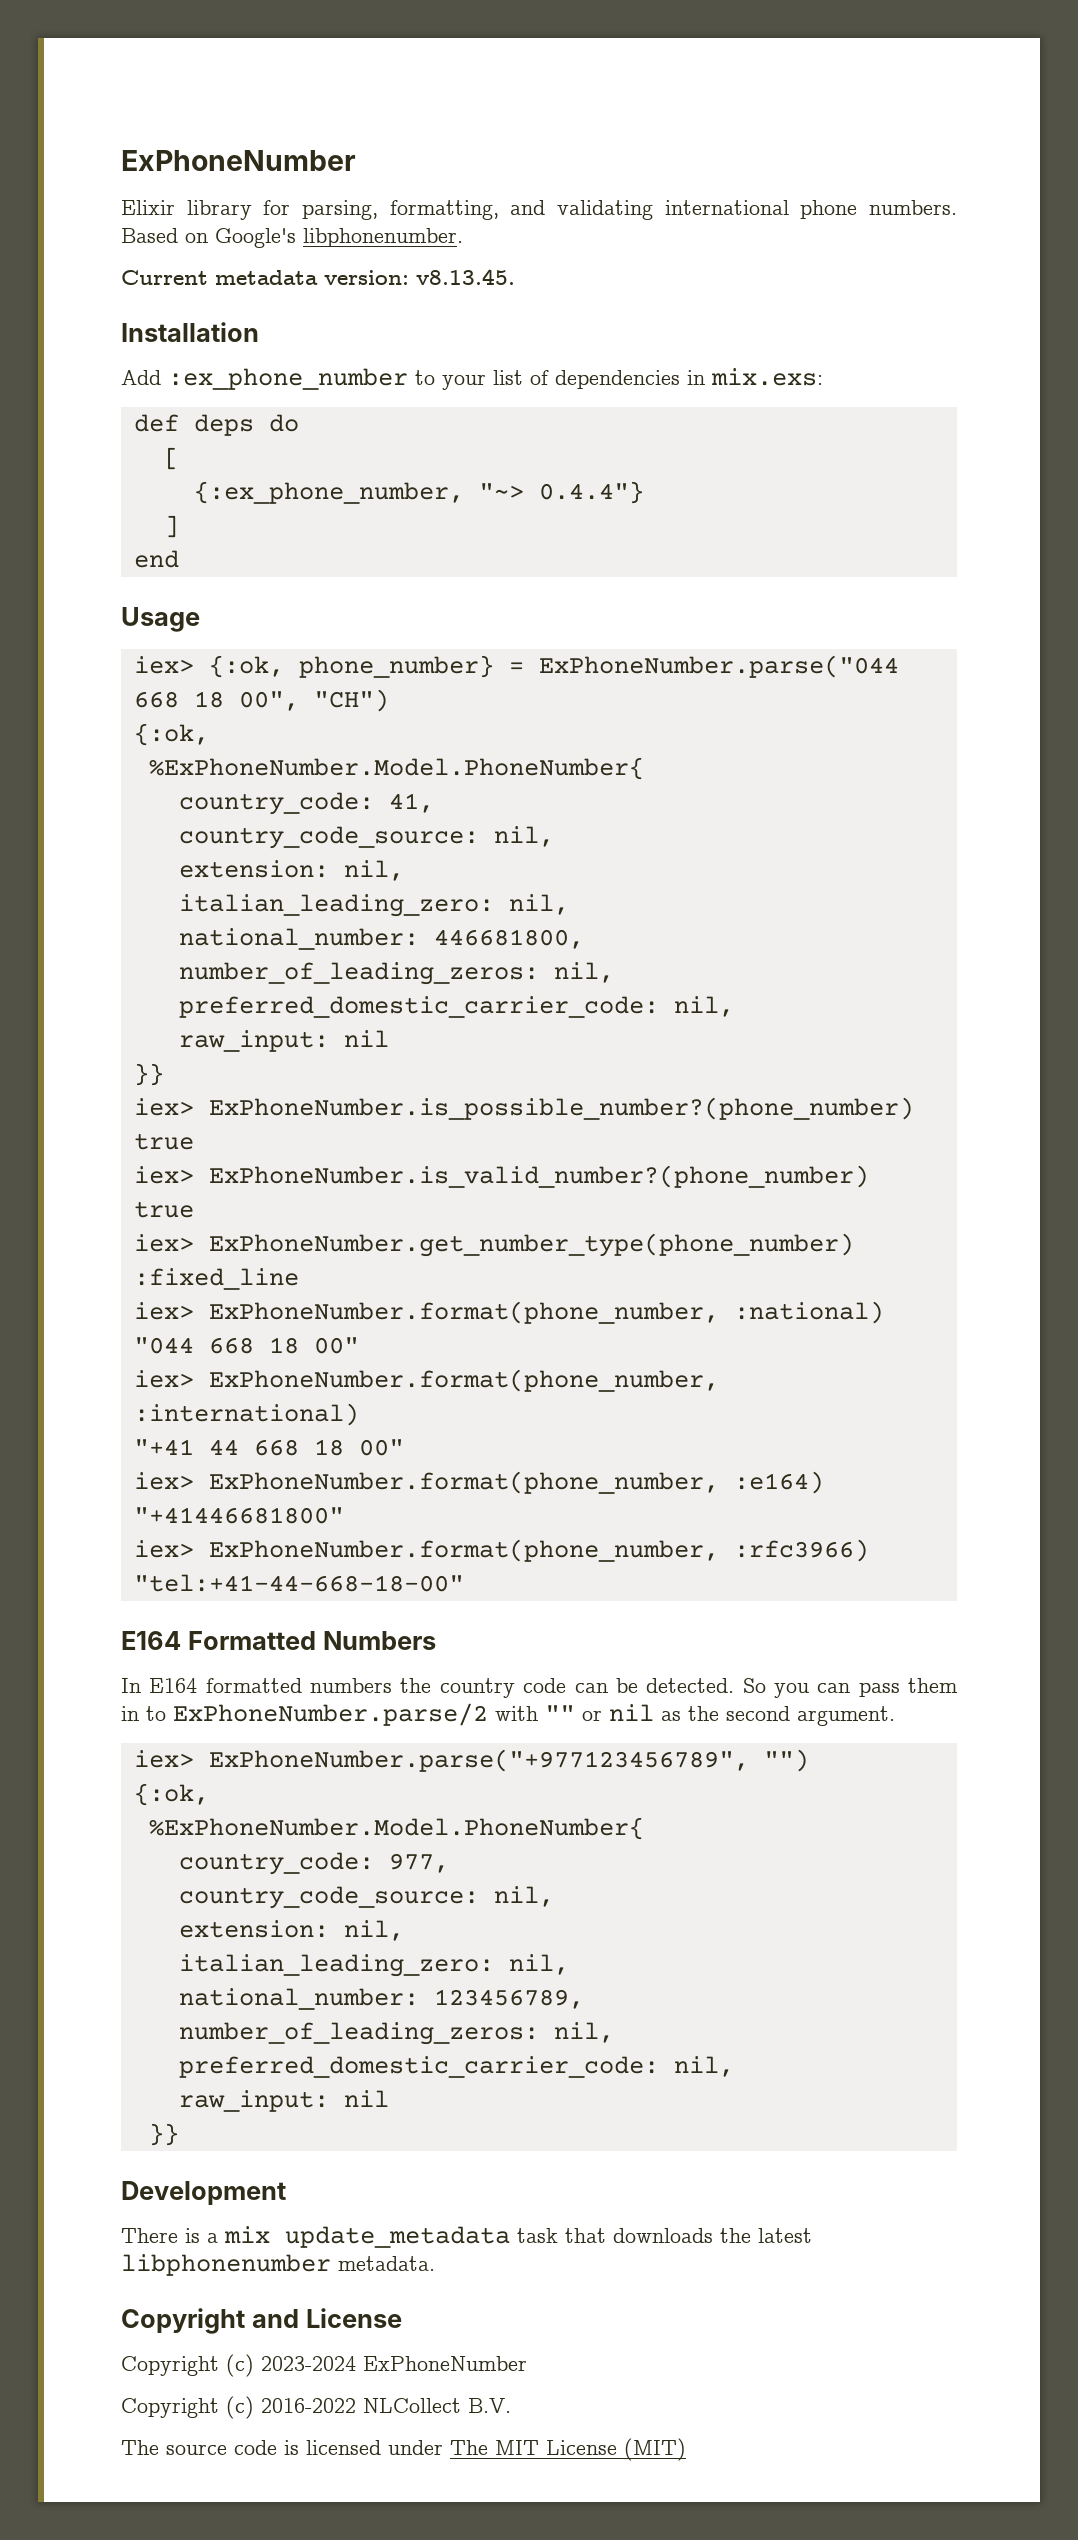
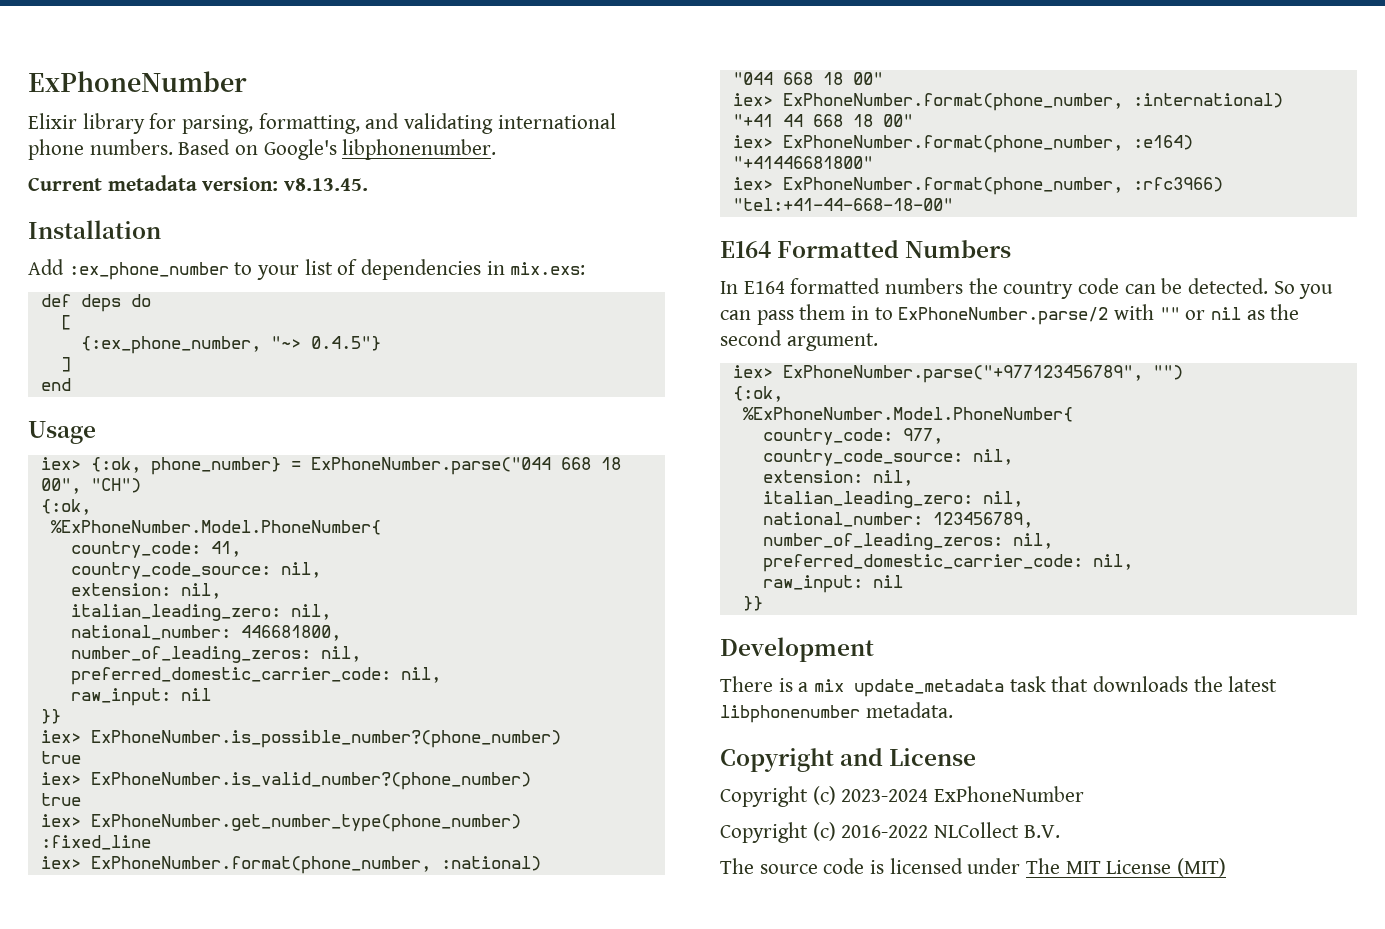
[538,481,644,504] 0.4.4"} -> [310,336,381,351] 0.4.5"}

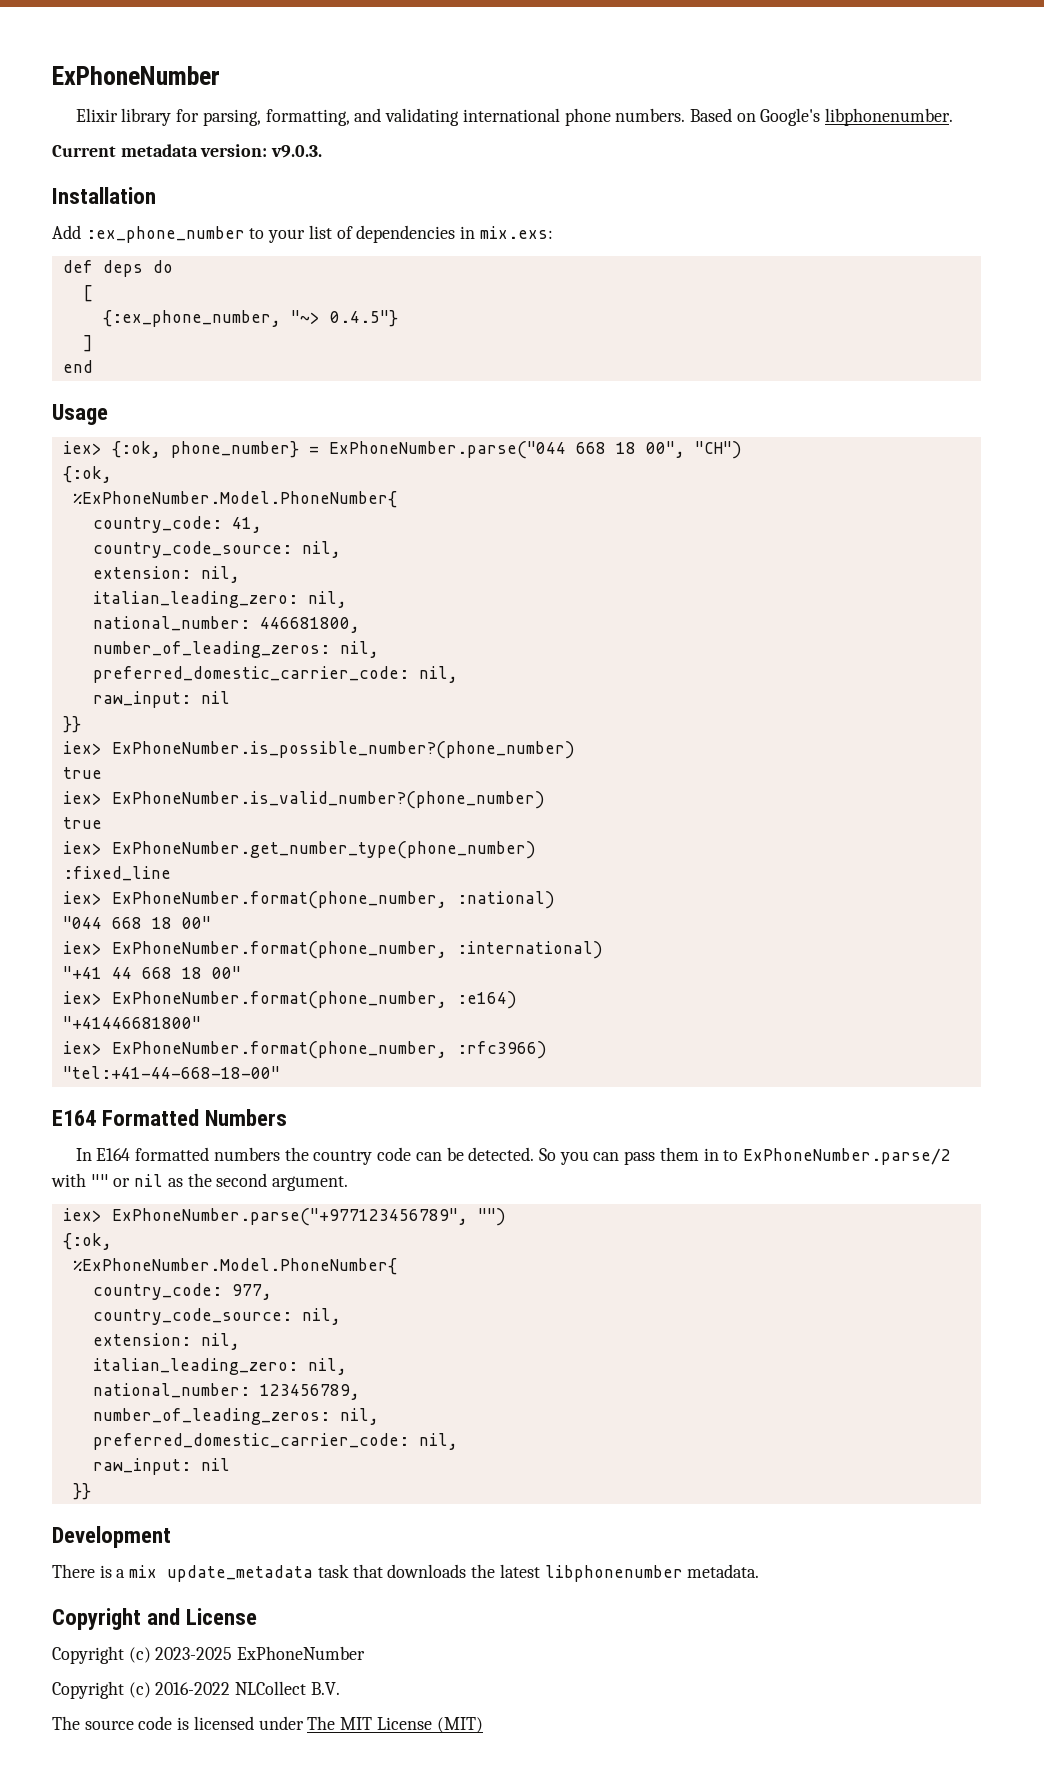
[284,178,369,191] v8.13.45. -> [271,145,323,158] v9.0.3.
[841,789,929,802] 2023-2024 -> [155,1647,233,1660] 2023-2025

